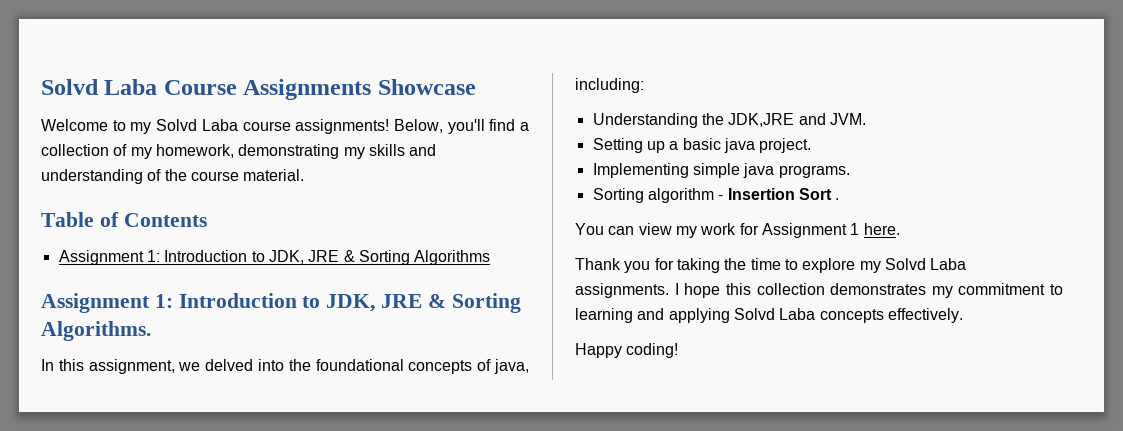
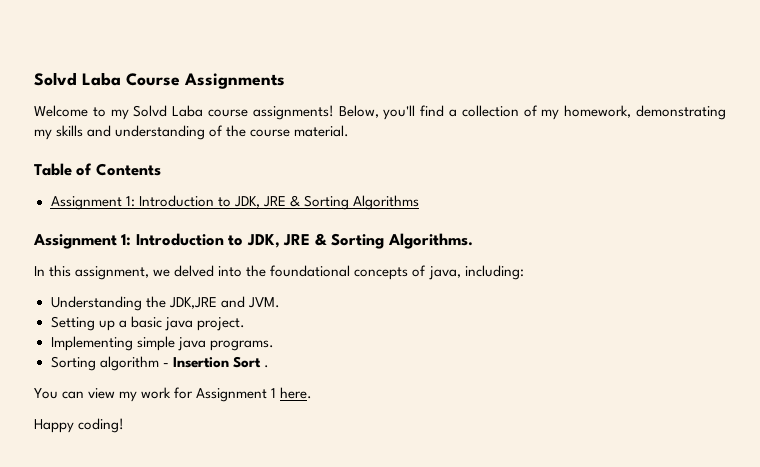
[377,79,476,95] Showcase -> (285, 81) none
[575,258,967,273] [575,283,1063,298] [575,308,963,323] // Thank you for taking the time to explore my Solvd Laba assignments. I hope this collection demonstrates my commitment to learning and applying Solvd Laba concepts effectively. -> (313, 393) none

